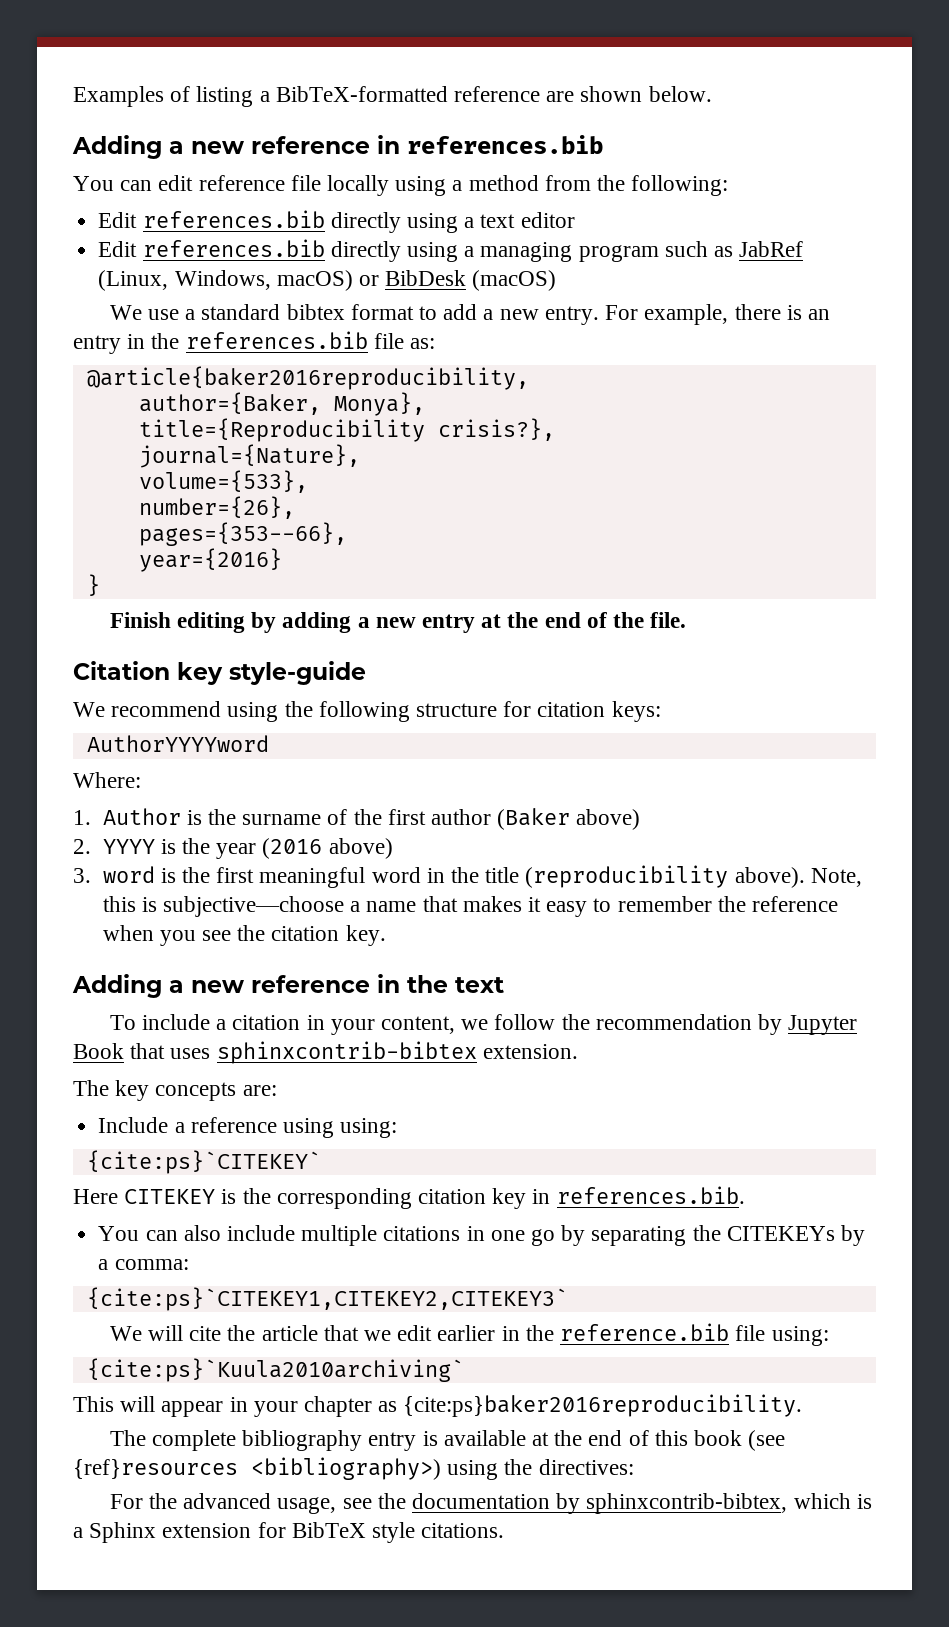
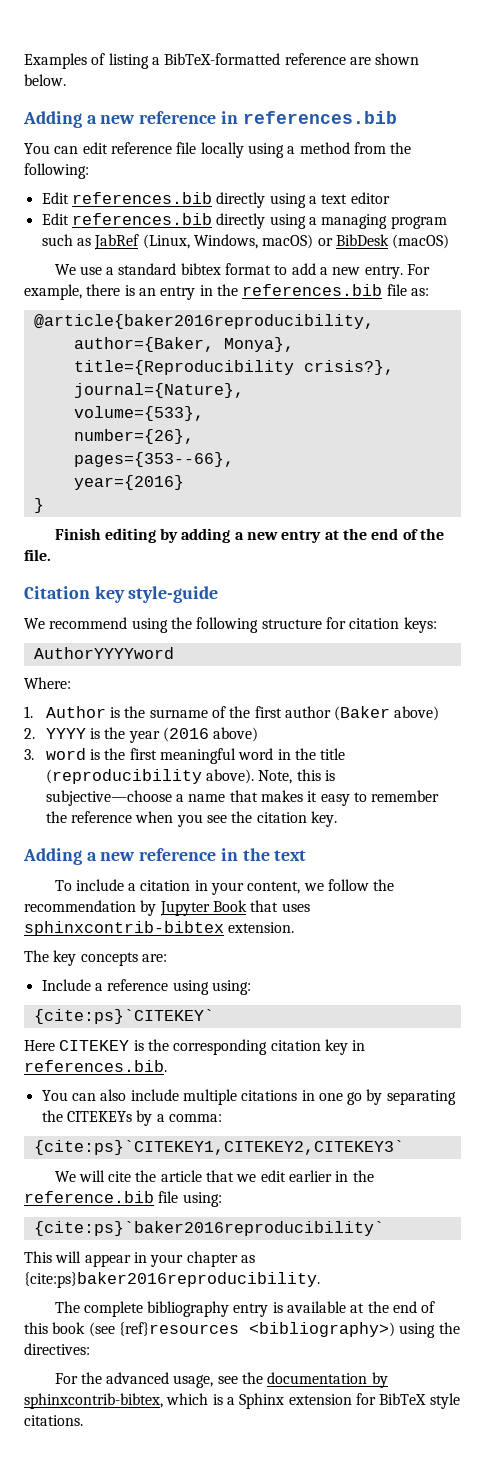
[86,1358,464,1382] {cite:ps}`Kuula2010archiving` -> [33,1221,384,1236] {cite:ps}`baker2016reproducibility`

